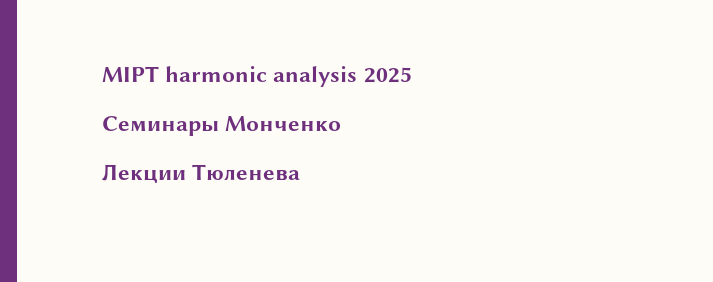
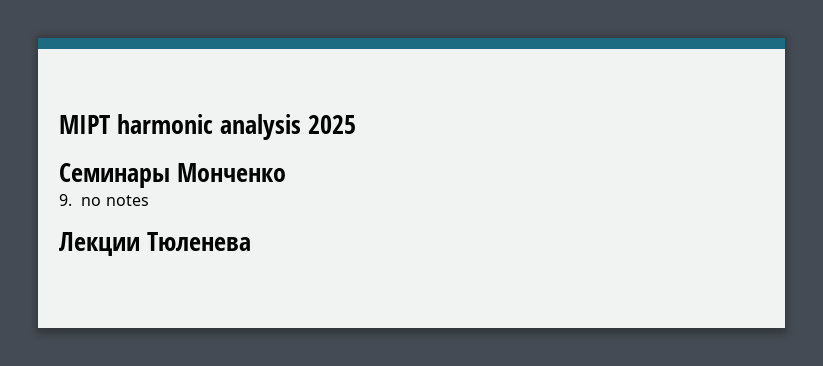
(342, 123) none -> [59,194,149,206] // 9. no notes

